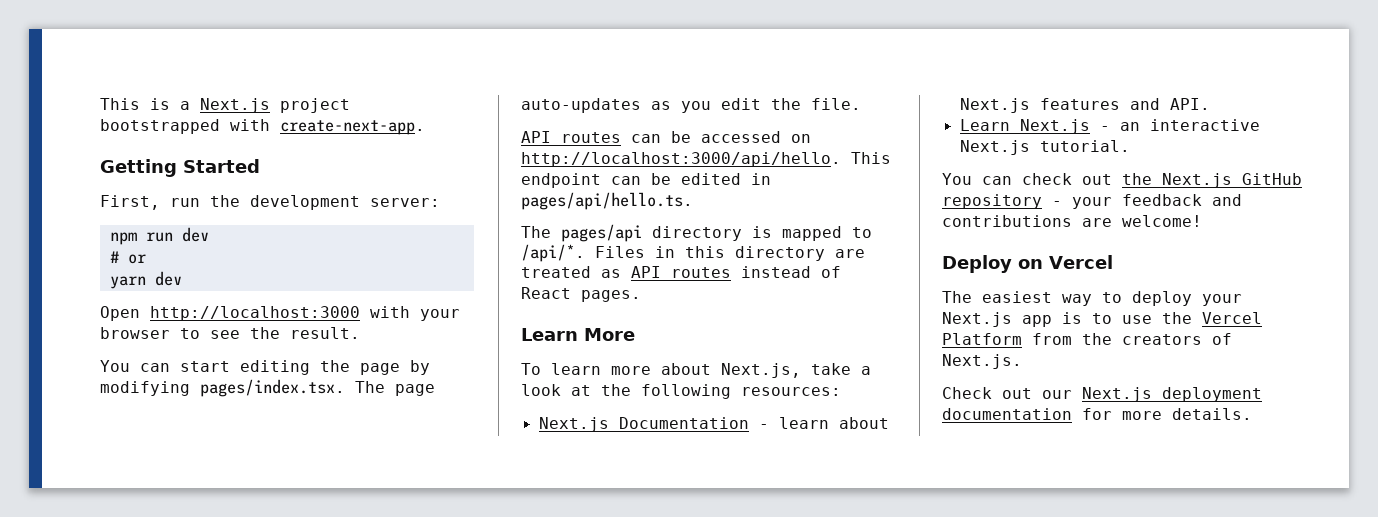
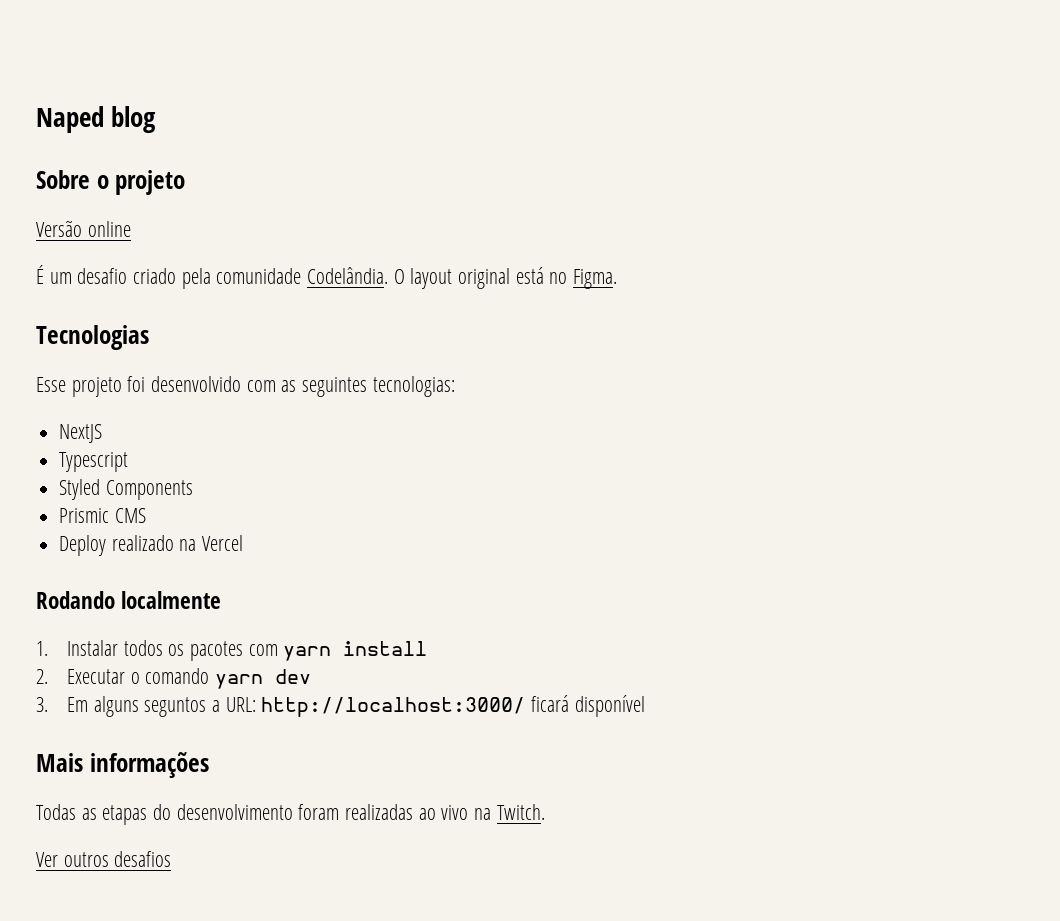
[100,98,350,113] [100,119,425,135] [100,159,260,177] [100,195,440,210] [109,227,209,245] [109,251,146,264] [109,271,182,289] [100,306,460,321] [100,327,360,339] [100,360,430,375] [100,379,435,397] [521,98,861,113] [521,131,811,143] [521,152,891,167] [521,173,771,188] [521,192,693,210] [521,224,872,242] [521,244,865,262] [521,266,841,278] [521,287,641,302] [521,328,635,341] [521,363,871,378] [521,384,841,399] [538,417,889,432] [959,98,1210,113] [959,119,1260,134] [959,140,1130,155] [942,173,1302,188] [942,194,1242,209] [942,215,1202,227] [942,255,1113,273] [942,291,1242,306] [942,312,1262,327] [942,333,1232,345] [942,354,1022,369] [942,387,1262,402] [942,408,1252,420] This is a Next.js project bootstrapped with create-next-app. // Getting Started // First, run the development server: // npm run dev // # or // yarn dev // Open http://localhost:3000 with your browser to see the result. // You can start editing the page by modifying pages/index.tsx. The page auto-updates as you edit the file. // API routes can be accessed on http://localhost:3000/api/hello. This endpoint can be edited in pages/api/hello.ts. // The pages/api directory is mapped to /api/*. Files in this directory are treated as API routes instead of React pages. // Learn More // To learn more about Next.js, take a look at the following resources: // Next.js Documentation - learn about Next.js features and API. // Learn Next.js - an interactive Next.js tutorial. // You can check out the Next.js GitHub repository - your feedback and contributions are welcome! // Deploy on Vercel // The easiest way to deploy your Next.js app is to use the Vercel Platform from the creators of Next.js. // Check out our Next.js deployment documentation for more details. -> [36,106,157,133] [36,170,186,195] [36,220,131,237] [36,265,618,289] [36,325,149,350] [36,376,455,397] [59,424,103,443] [59,452,129,472] [59,479,193,500] [59,508,146,523] [59,535,244,556] [36,591,222,609] [36,640,428,661] [36,668,312,689] [36,695,645,717] [36,752,209,778] [36,804,545,825] [36,851,172,867] Naped blog // Sobre o projeto // Versão online // É um desafio criado pela comunidade Codelândia. O layout original está no Figma. // Tecnologias // Esse projeto foi desenvolvido com as seguintes tecnologias: // NextJS // Typescript // Styled Components // Prismic CMS // Deploy realizado na Vercel // Rodando localmente // 1. Instalar todos os pacotes com yarn install // 2. Executar o comando yarn dev // 3. Em alguns seguntos a URL: http://localhost:3000/ ficará disponível // Mais informações // Todas as etapas do desenvolvimento foram realizadas ao vivo na Twitch. // Ver outros desafios

